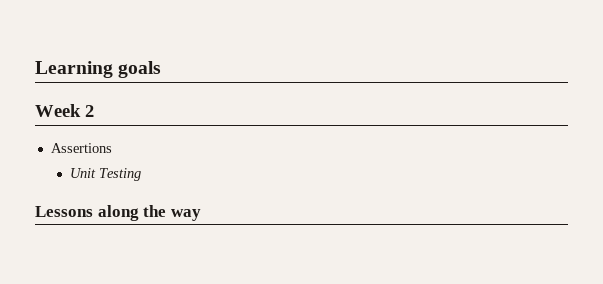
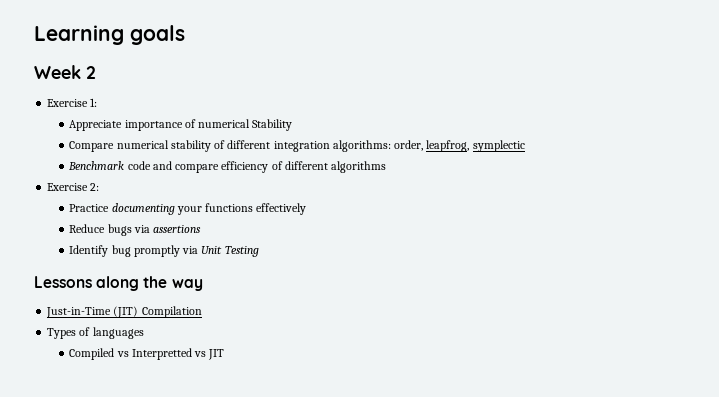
[50,143,112,153] Assertions // -> [47,98,98,107] [69,119,293,131] [69,140,525,152] [68,161,387,173] [47,183,100,191] [69,203,307,215] [69,224,202,236] [69,245,199,257] Exercise 1: // Appreciate importance of numerical Stability // Compare numerical stability of different integration algorithms: order, leapfrog, symplectic // Benchmark code and compare efficiency of different algorithms // Exercise 2: // Practice documenting your functions effectively // Reduce bugs via assertions // Identify bug promptly via
(201, 215) none -> [46,306,202,318] [47,327,144,339] [69,348,225,360] // Just-in-Time (JIT) Compilation // Types of languages // Compiled vs Interpretted vs JIT

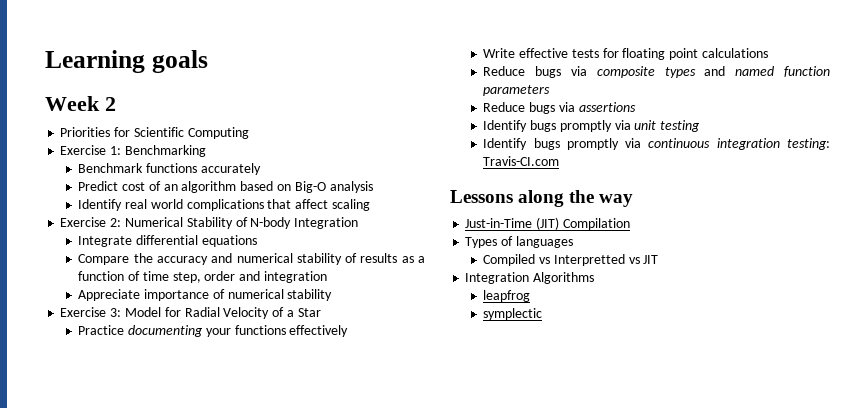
[47,98,98,107] [69,119,293,131] [69,140,525,152] [68,161,387,173] [47,183,100,191] Exercise 1: // Appreciate importance of numerical Stability // Compare numerical stability of different integration algorithms: order, leapfrog, symplectic // Benchmark code and compare efficiency of different algorithms // Exercise 2: -> [60,127,249,139] [60,145,206,157] [78,163,261,175] [78,181,373,193] [78,199,371,211] [60,217,359,229] [78,235,257,247] [78,253,425,265] [78,271,328,283] [78,289,333,301] [60,307,321,319] Priorities for Scientific Computing // Exercise 1: Benchmarking // Benchmark functions accurately // Predict cost of an algorithm based on Big-O analysis // Identify real world complications that affect scaling // Exercise 2: Numerical Stability of N-body Integration // Integrate differential equations // Compare the accuracy and numerical stability of results as a function of time step, order and integration // Appreciate importance of numerical stability // Exercise 3: Model for Radial Velocity of a Star
(307, 209) none -> [483,48,769,60] [483,66,830,78] [483,85,551,96] // Write effective tests for floating point calculations // Reduce bugs via composite types and named function parameters
[111,245,259,257] bug promptly via Unit Testing -> [530,120,701,132] [483,138,830,150] [483,156,560,166] bugs promptly via unit testing // Identify bugs promptly via continuous integration testing: Travis-CI.com
(225, 354) none -> [465,272,595,284] [483,290,531,302] [483,308,543,320] // Integration Algorithms // leapfrog // symplectic

